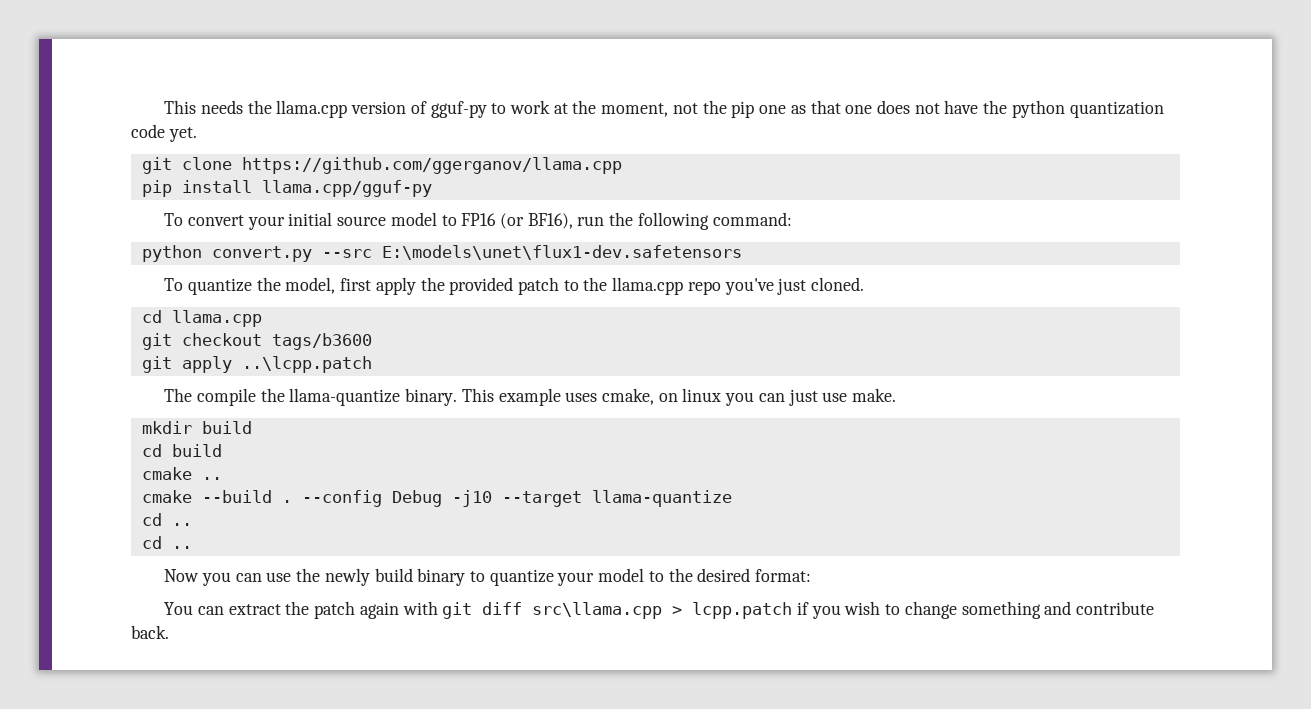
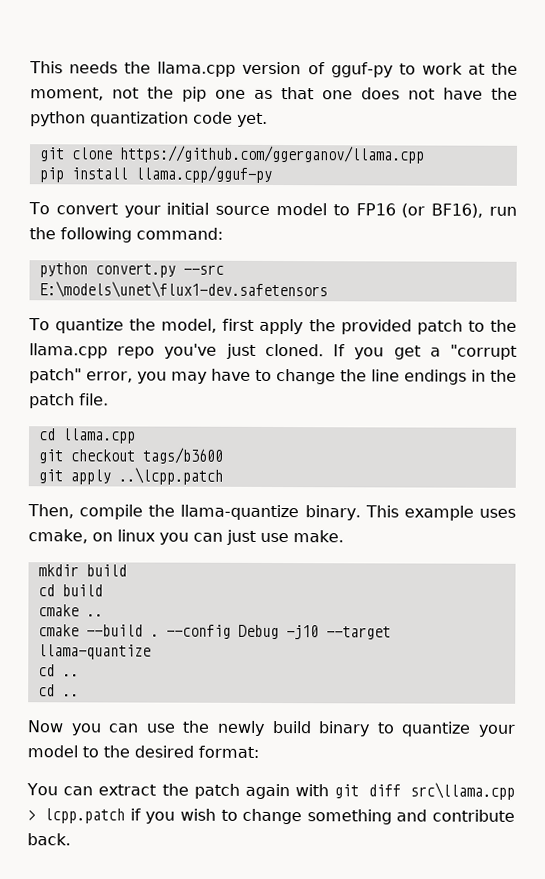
(865, 284) none -> [333,344,517,360] [29,368,517,385] [29,393,109,409] If you get a "corrupt patch" error, you may have to change the line endings in the patch file.
[164,388,193,402] The -> [27,504,74,519] Then,

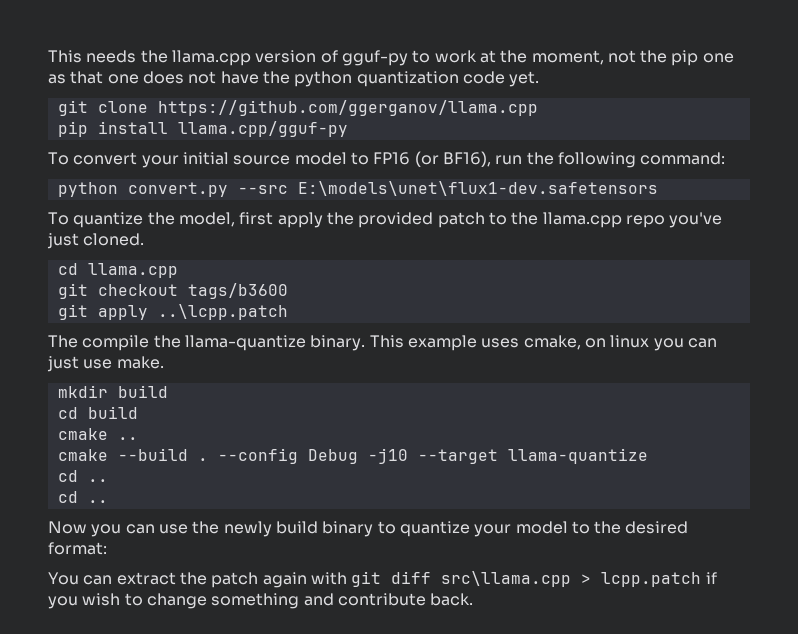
[333,344,517,360] [29,368,517,385] [29,393,109,409] If you get a "corrupt patch" error, you may have to change the line endings in the patch file. -> (145, 239) none
[27,504,74,519] Then, -> [48,335,78,348] The

